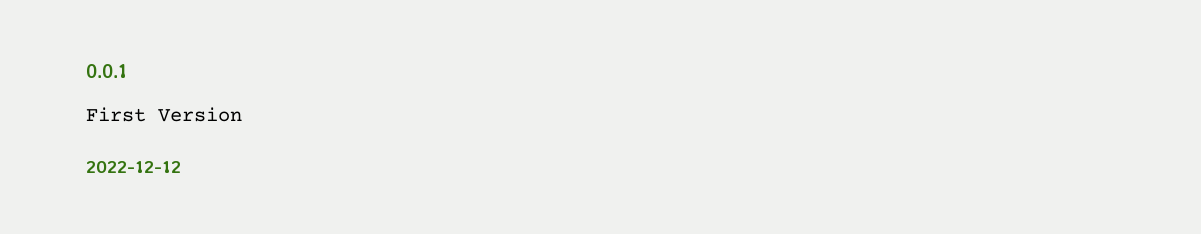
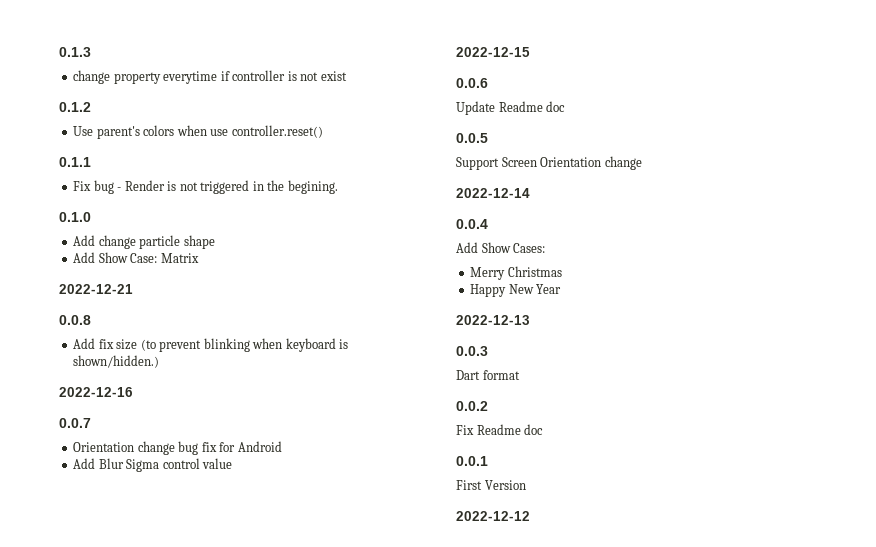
(86, 71) none -> [59,47,91,57] [73,70,347,84] [59,102,91,112] [73,125,323,139] [59,157,91,167] [73,180,338,194] [59,212,91,222] [73,235,215,249] [73,252,199,263] [59,284,133,294] [59,315,91,325] [73,338,349,352] [73,355,160,368] [59,387,133,397] [59,418,91,428] [73,441,282,455] [73,458,233,472] [456,47,530,57] [456,78,488,88] [456,101,566,115] [456,133,488,143] [456,156,642,170] [456,188,530,198] [456,219,488,229] [456,242,546,253] [470,266,562,280] [470,284,562,297] [456,315,530,325] [456,346,488,356] [456,370,520,380] [456,401,488,411] [456,424,544,435] 0.1.3 // change property everytime if controller is not exist // 0.1.2 // Use parent's colors when use controller.reset() // 0.1.1 // Fix bug - Render is not triggered in the begining. // 0.1.0 // Add change particle shape // Add Show Case: Matrix // 2022-12-21 // 0.0.8 // Add fix size (to prevent blinking when keyboard is shown/hidden.) // 2022-12-16 // 0.0.7 // Orientation change bug fix for Android // Add Blur Sigma control value // 2022-12-15 // 0.0.6 // Update Readme doc // 0.0.5 // Support Screen Orientation change // 2022-12-14 // 0.0.4 // Add Show Cases: // Merry Christmas // Happy New Year // 2022-12-13 // 0.0.3 // Dart format // 0.0.2 // Fix Readme doc //

